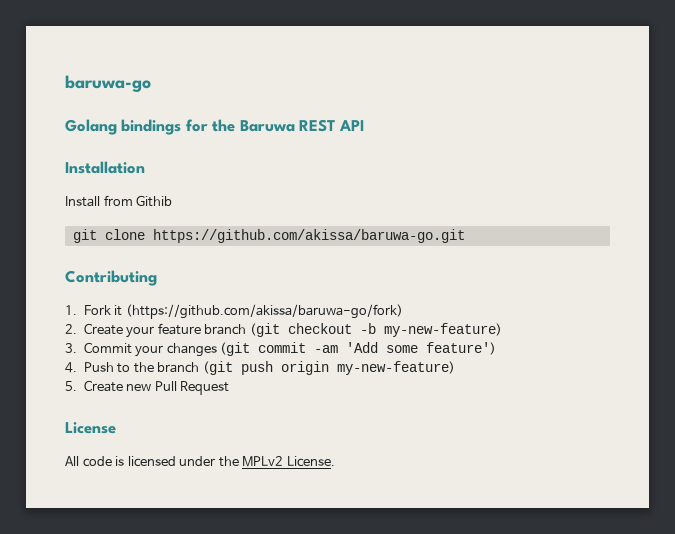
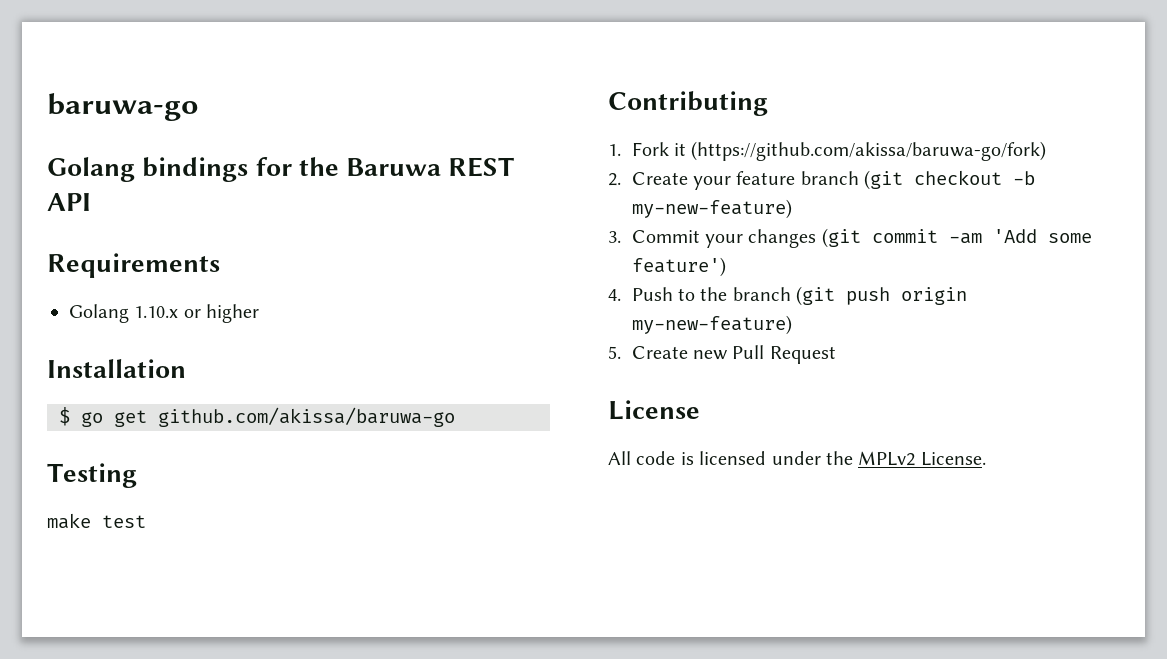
[65,161,145,174] [65,195,173,207] [72,229,465,243] Installation // Install from Githib // git clone https://github.com/akissa/baruwa-go.git -> [47,253,220,278] [69,304,260,323] [47,359,186,378] [59,407,455,427] [47,463,137,488] [47,513,146,529] Requirements // Golang 1.10.x or higher // Installation // $ go get github.com/akissa/baruwa-go // Testing // make test

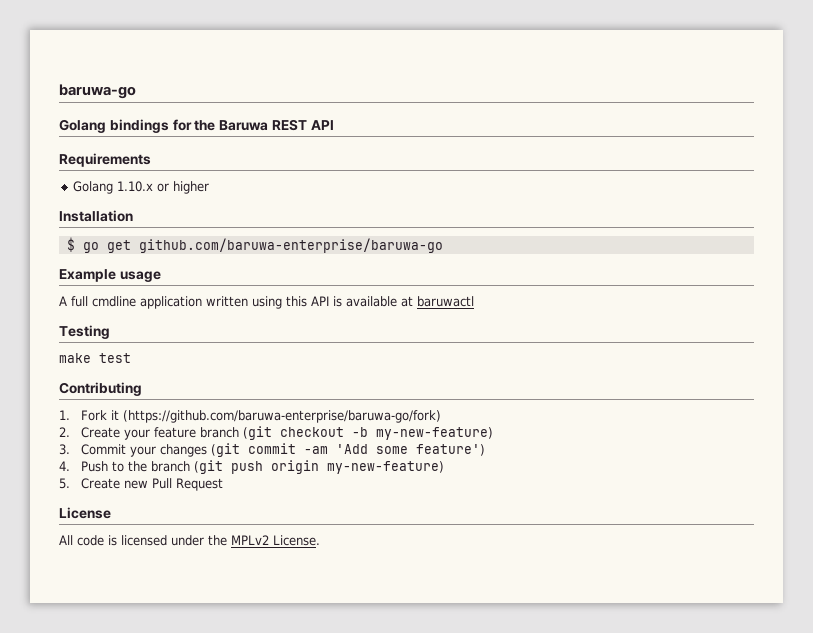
[158,407,455,427] github.com/akissa/baruwa-go -> [138,238,443,253] [59,269,161,282] [59,296,474,309] github.com/baruwa-enterprise/baruwa-go // Example usage // A full cmdline application written using this API is available at baruwactl
[691,141,1047,161] (https://github.com/akissa/baruwa-go/fork) -> [123,410,442,423] (https://github.com/baruwa-enterprise/baruwa-go/fork)

